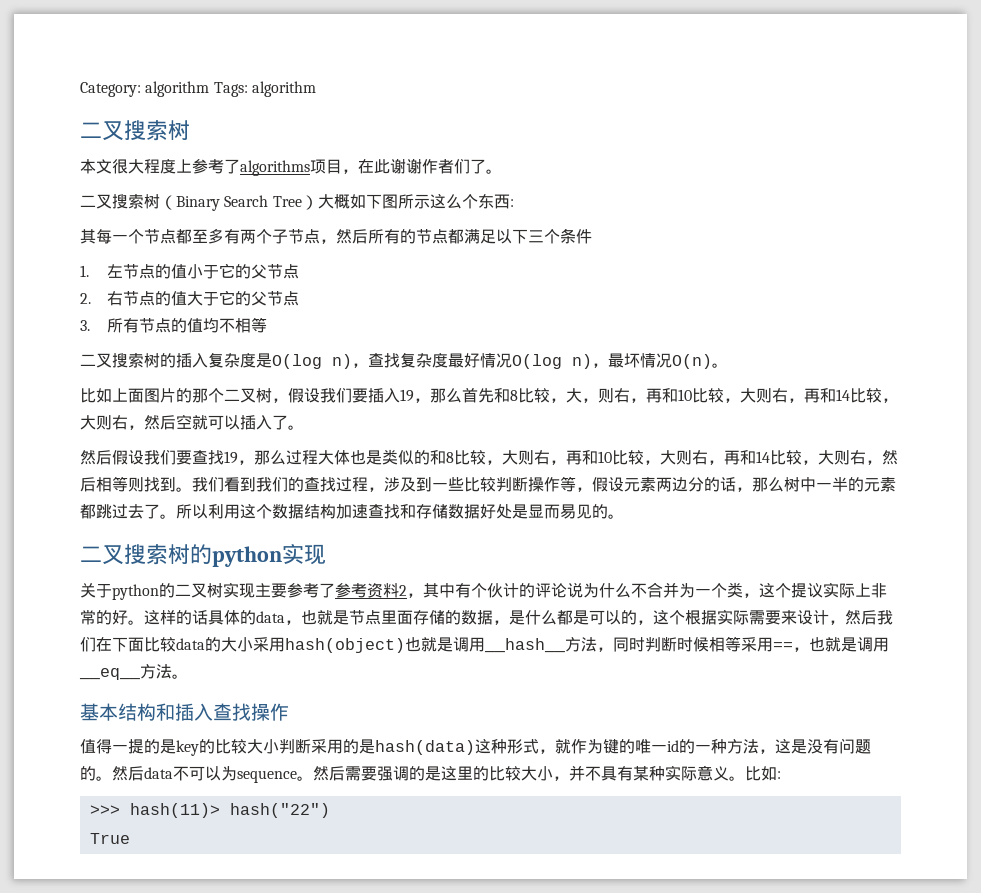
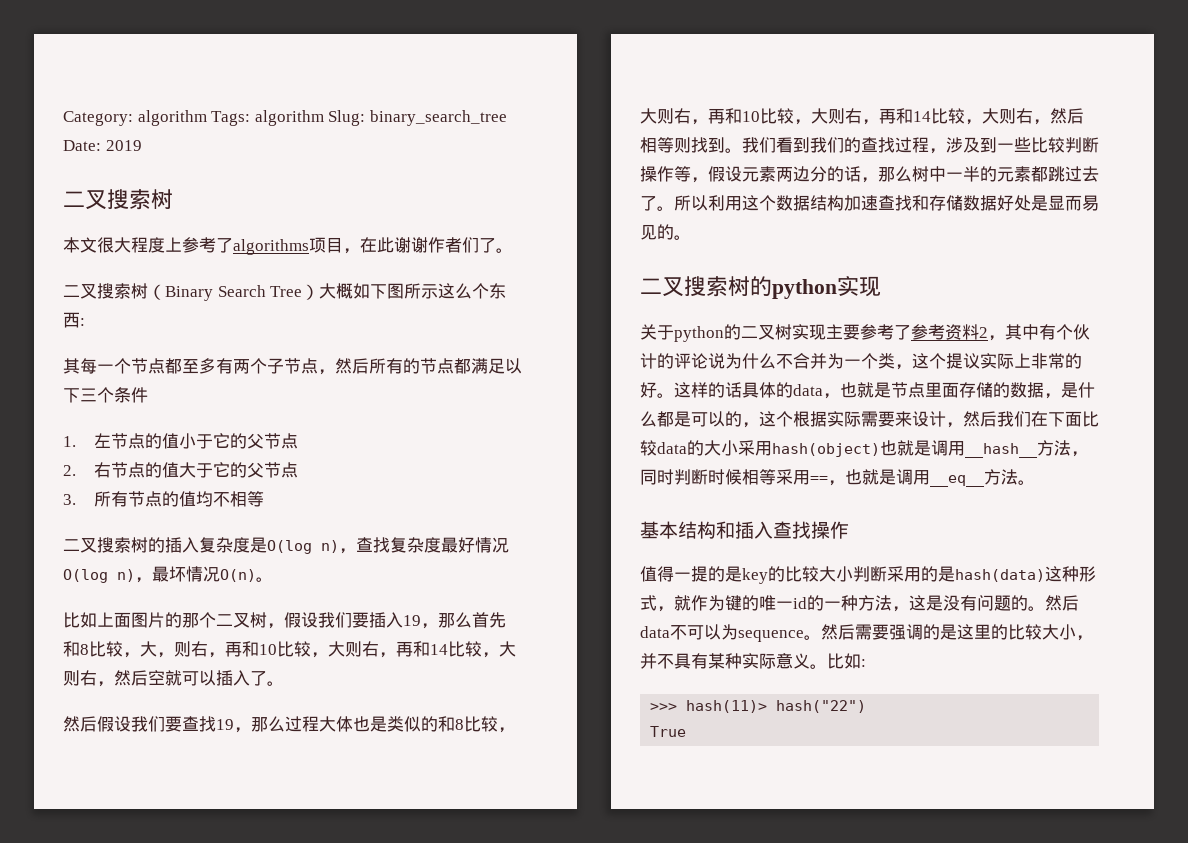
(316, 89) none -> [328,110,507,126] [63,140,142,151] Slug: binary_search_tree Date: 2019

